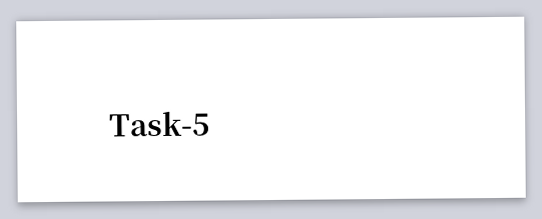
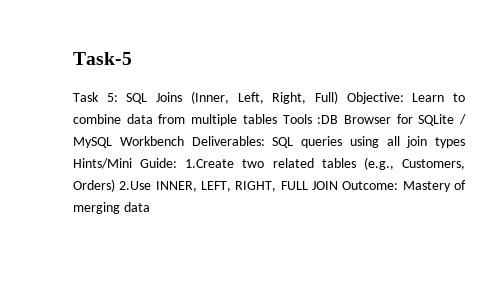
(211, 123) none -> [73,91,465,104] [73,114,466,126] [73,136,465,148] [73,157,465,170] [73,179,466,192] [73,202,150,214] // Task 5: SQL Joins (Inner, Left, Right, Full) Objective: Learn to combine data from multiple tables Tools :DB Browser for SQLite / MySQL Workbench Deliverables: SQL queries using all join types Hints/Mini Guide: 1.Create two related tables (e.g., Customers, Orders) 2.Use INNER, LEFT, RIGHT, FULL JOIN Outcome: Mastery of merging data

